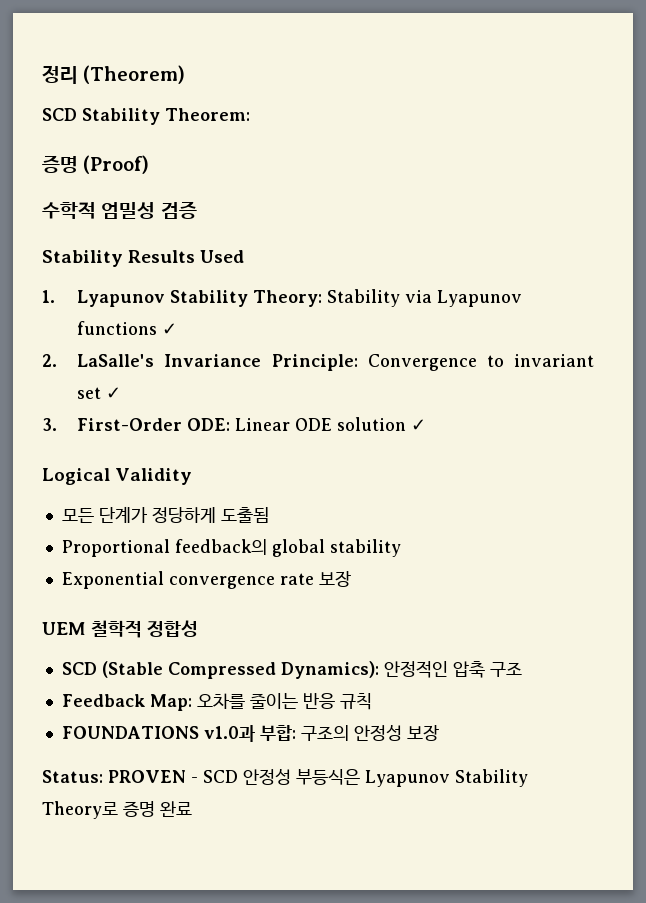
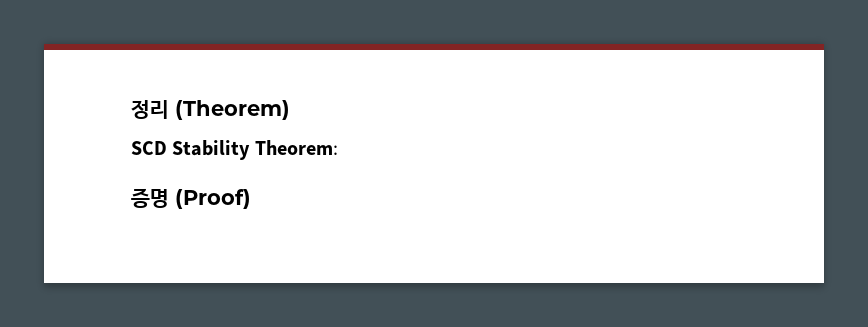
[42,201,197,219] [42,250,245,267] [42,289,523,307] [77,321,178,335] [42,354,594,371] [77,387,122,399] [42,417,427,431] [42,468,193,485] [61,506,269,523] [61,539,401,557] [61,571,351,589] [42,620,199,638] [61,661,522,679] [61,693,372,711] [61,725,439,742] [42,769,528,787] [42,801,192,819] // 수학적 엄밀성 검증 // Stability Results Used // 1. Lyapunov Stability Theory: Stability via Lyapunov functions ✓ // 2. LaSalle's Invariance Principle: Convergence to invariant set ✓ // 3. First-Order ODE: Linear ODE solution ✓ // Logical Validity // 모든 단계가 정당하게 도출됨 // Proportional feedback의 global stability // Exponential convergence rate 보장 // UEM 철학적 정합성 // SCD (Stable Compressed Dynamics): 안정적인 압축 구조 // Feedback Map: 오차를 줄이는 반응 규칙 // FOUNDATIONS v1.0과 부합: 구조의 안정성 보장 // Status: PROVEN - SCD 안정성 부등식은 Lyapunov Stability Theory로 증명 완료 -> (251, 199) none

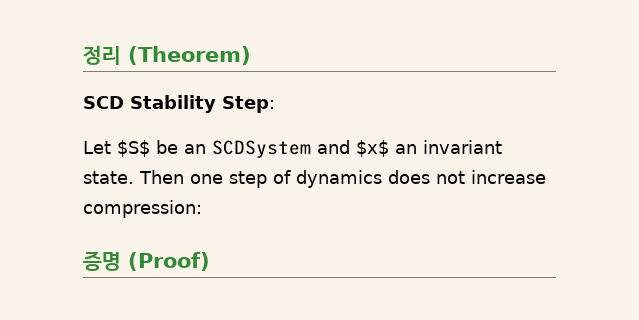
[254,140,338,155] Theorem: -> [222,96,275,113] [83,140,502,158] [83,170,546,188] [83,200,202,218] Step: // Let $S$ be an SCDSystem and $x$ an invariant state. Then one step of dynamics does not increase compression:

